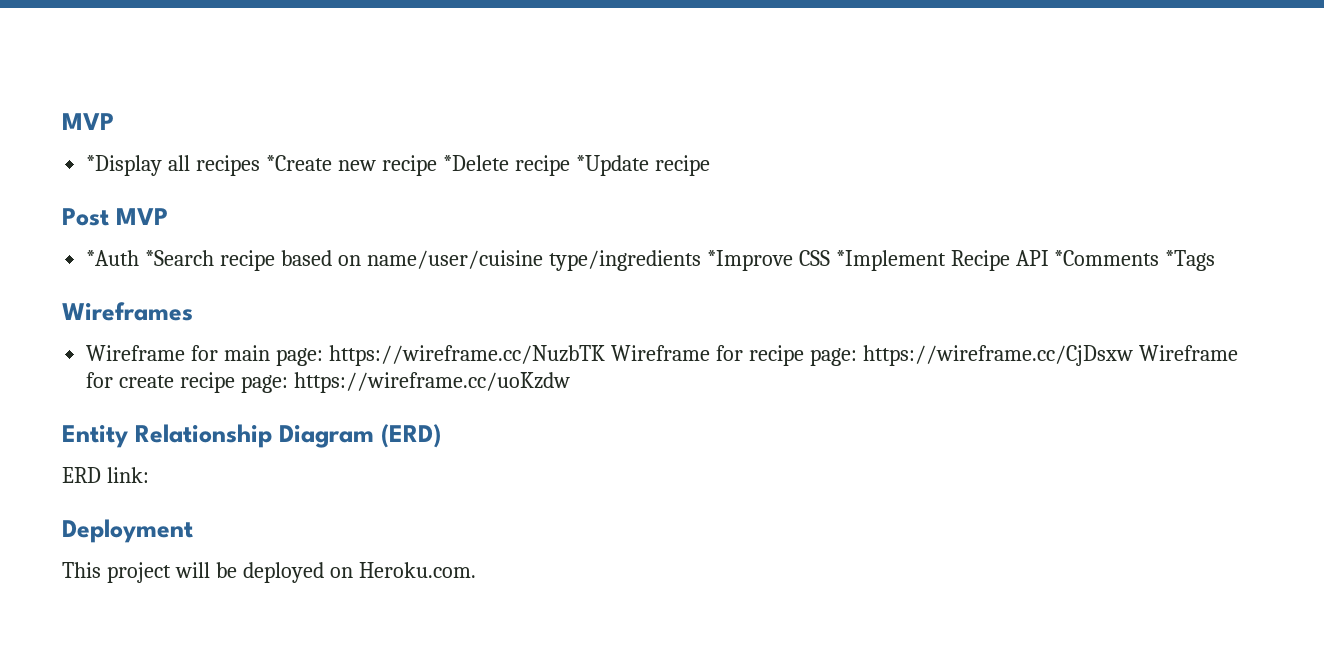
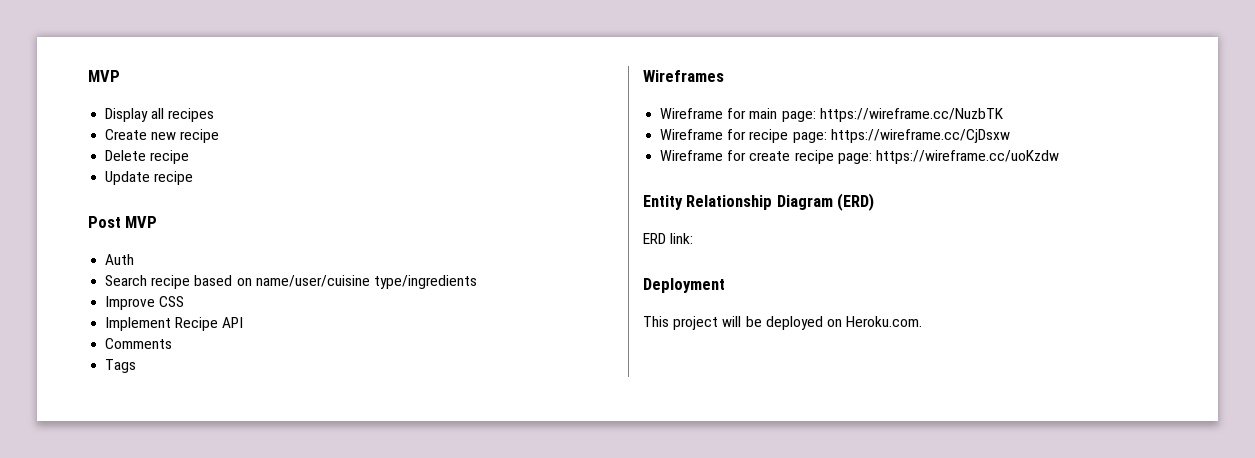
[62,113,114,130] [86,155,163,176] MVP // *Display -> [88,70,120,82] [105,108,149,122] MVP // Display
[266,155,333,171] *Create -> [105,129,148,140] // Create
[442,155,649,176] *Delete recipe *Update -> [105,150,190,164] [105,171,151,185] // Delete recipe // Update
[86,250,215,266] *Auth *Search -> [105,254,135,265] [105,275,148,286] Auth // Search
[706,250,793,271] *Improve -> [105,296,156,310] // Improve
[835,250,946,271] *Implement -> [105,317,172,331] // Implement
[1054,250,1216,271] *Comments *Tags -> [105,338,173,349] [105,359,137,373] // Comments // Tags
(605, 355) none -> (1003, 115) //
(1133, 355) none -> (1010, 136) //

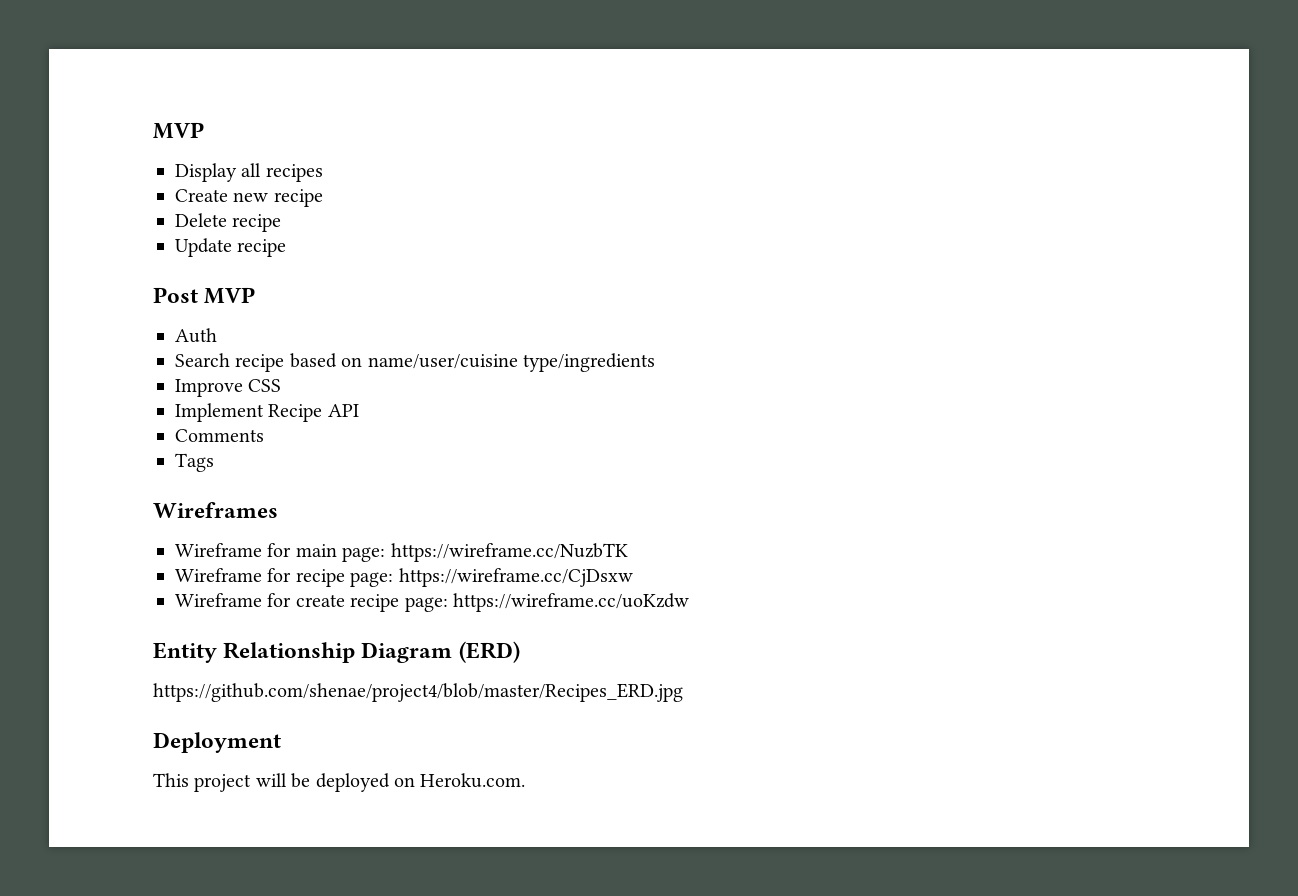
[643,233,694,244] ERD link: -> [153,683,683,702] https://github.com/shenae/project4/blob/master/Recipes_ERD.jpg

